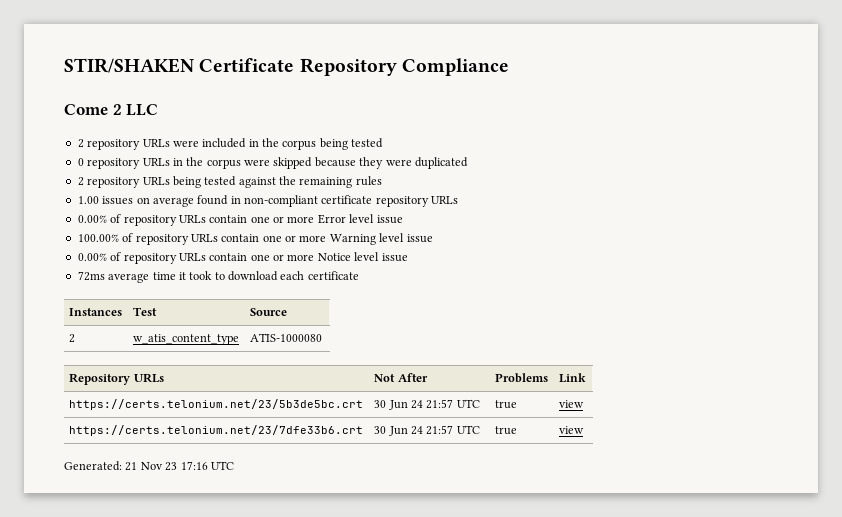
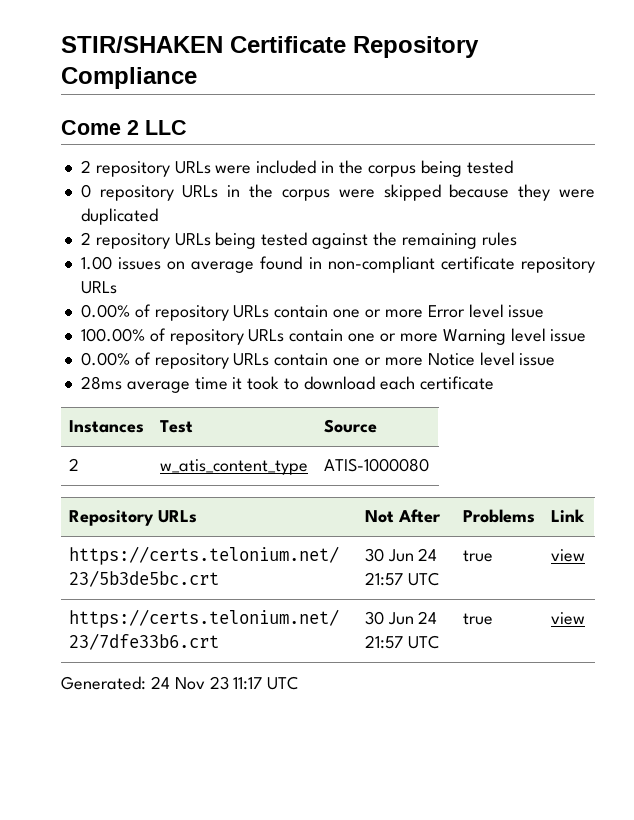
[77,271,105,281] 72ms -> [80,376,122,390] 28ms
[125,462,138,471] 21 -> [150,676,170,689] 24
[180,461,208,470] 17:16 -> [233,677,263,690] 11:17

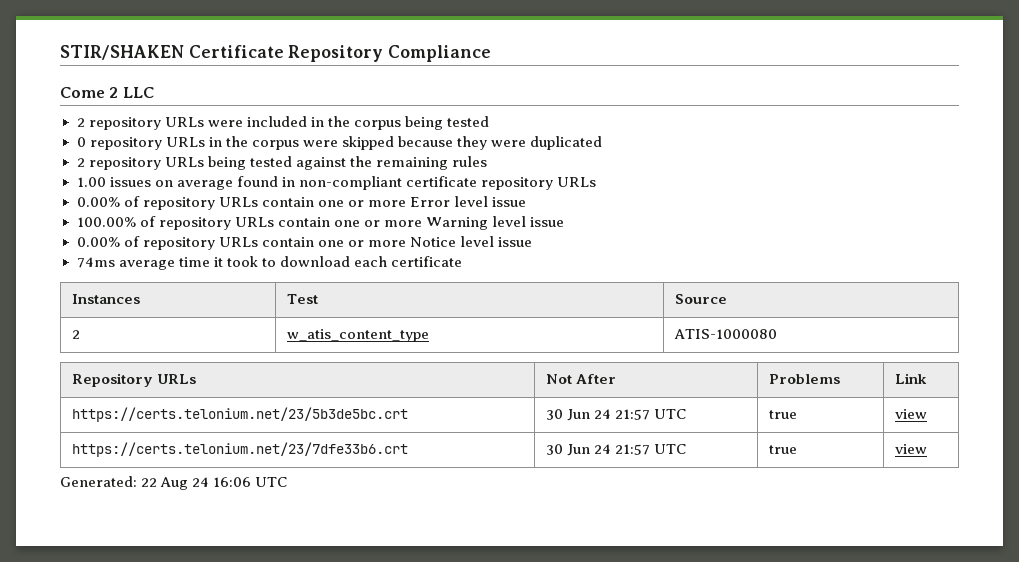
[80,376,122,390] 28ms -> [76,257,115,268] 74ms
[150,676,263,690] 24 Nov 23 11:17 -> [141,477,252,490] 22 Aug 24 16:06

